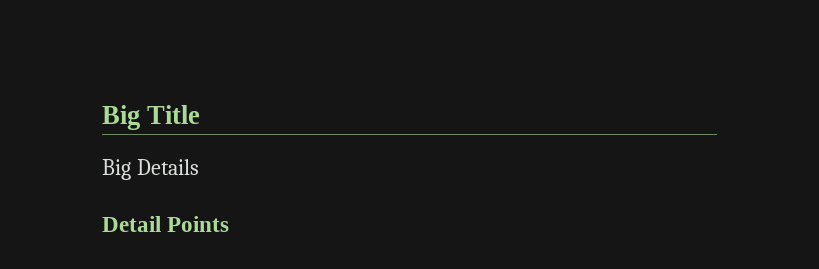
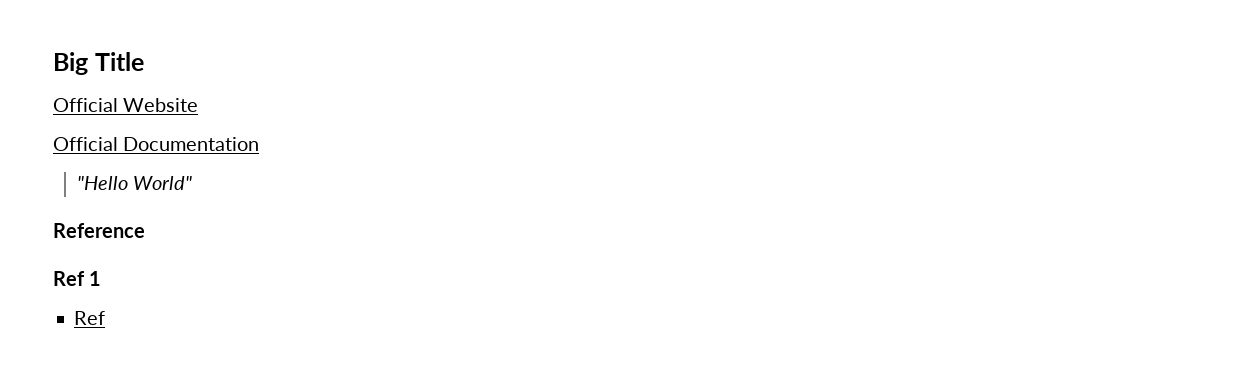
[102,159,199,180] [102,216,230,232] Big Details // Detail Points -> [53,98,199,112] [53,137,260,151] [77,176,193,190] [53,223,145,238] [53,271,102,286] [74,311,106,325] Official Website // Official Documentation // "Hello World" // Reference // Ref 1 // Ref

